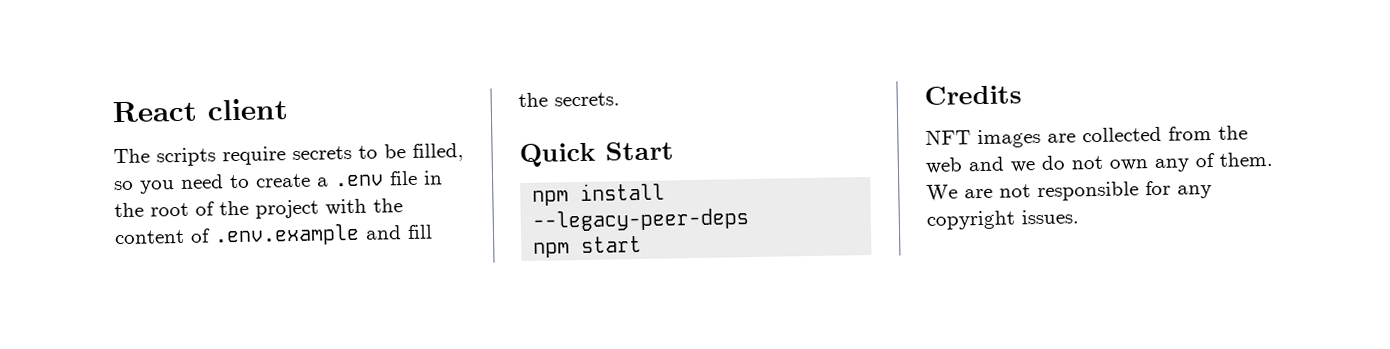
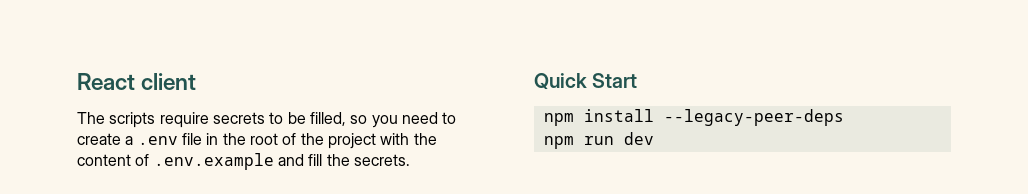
[581,235,643,253] [924,85,1022,105] [925,125,1248,149] [925,151,1273,174] [926,180,1212,202] [926,209,1079,230] start // Credits // NFT images are collected from the web and we do not own any of them. We are not responsible for any copyright issues. -> [583,132,654,145] run dev

